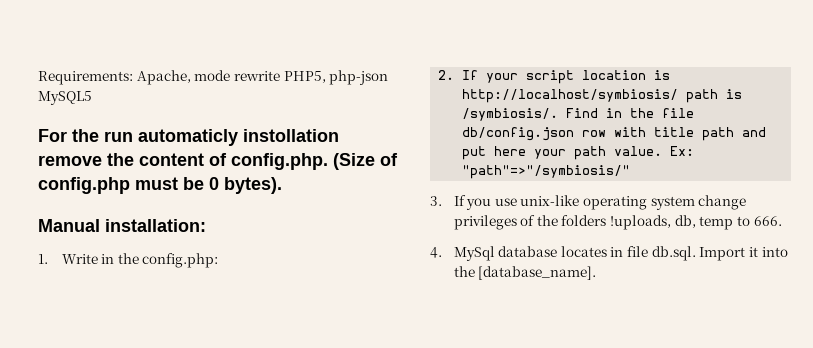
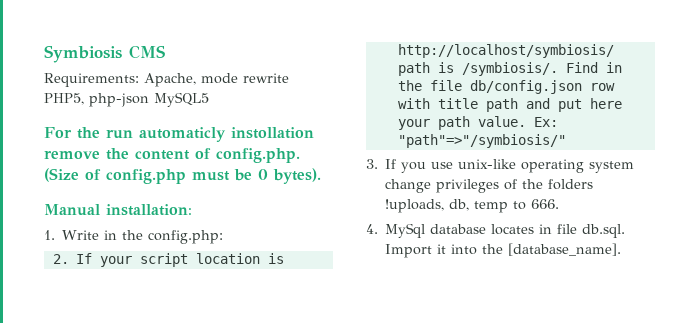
(38, 78) none -> [44,45,165,63] Symbiosis CMS //

